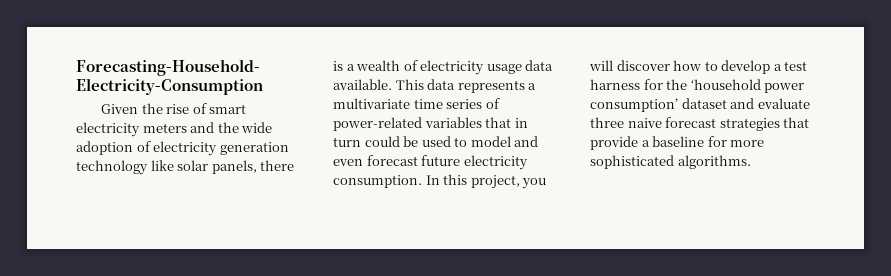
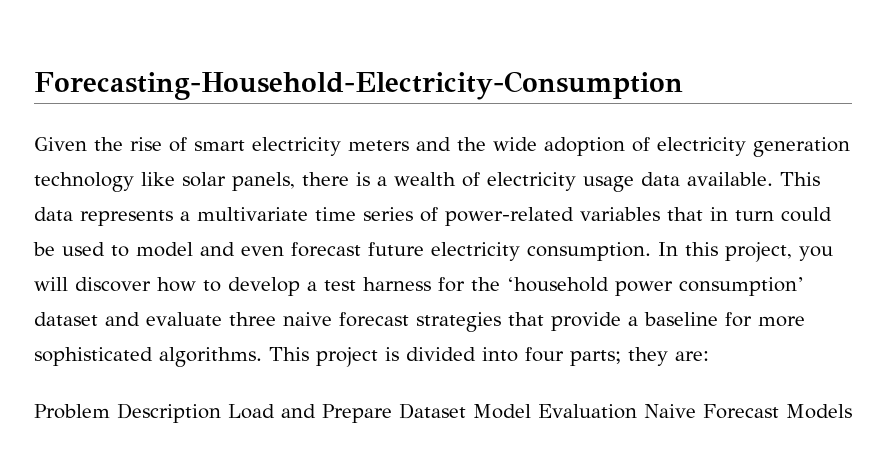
(751, 162) none -> [269,347,709,367] [34,403,852,423] This project is divided into four parts; they are: // Problem Description Load and Prepare Dataset Model Evaluation Naive Forecast Models

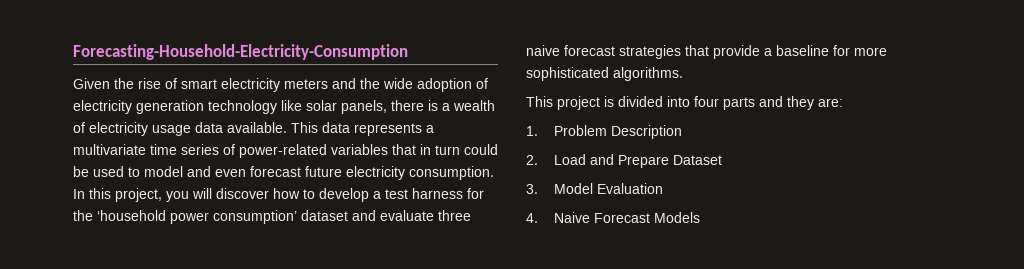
(262, 357) none -> (683, 74) //
[570,350,621,366] parts; -> [723,96,783,110] parts and
(709, 356) none -> [526,126,538,136] 1.
(221, 413) none -> [526,155,538,165] // 2.
(466, 411) none -> [526,184,538,194] // 3.
(637, 411) none -> [526,213,538,223] // 4.

